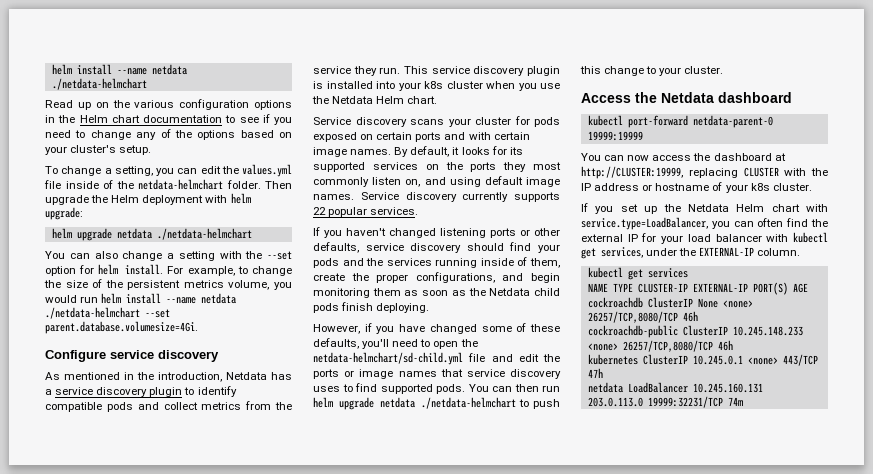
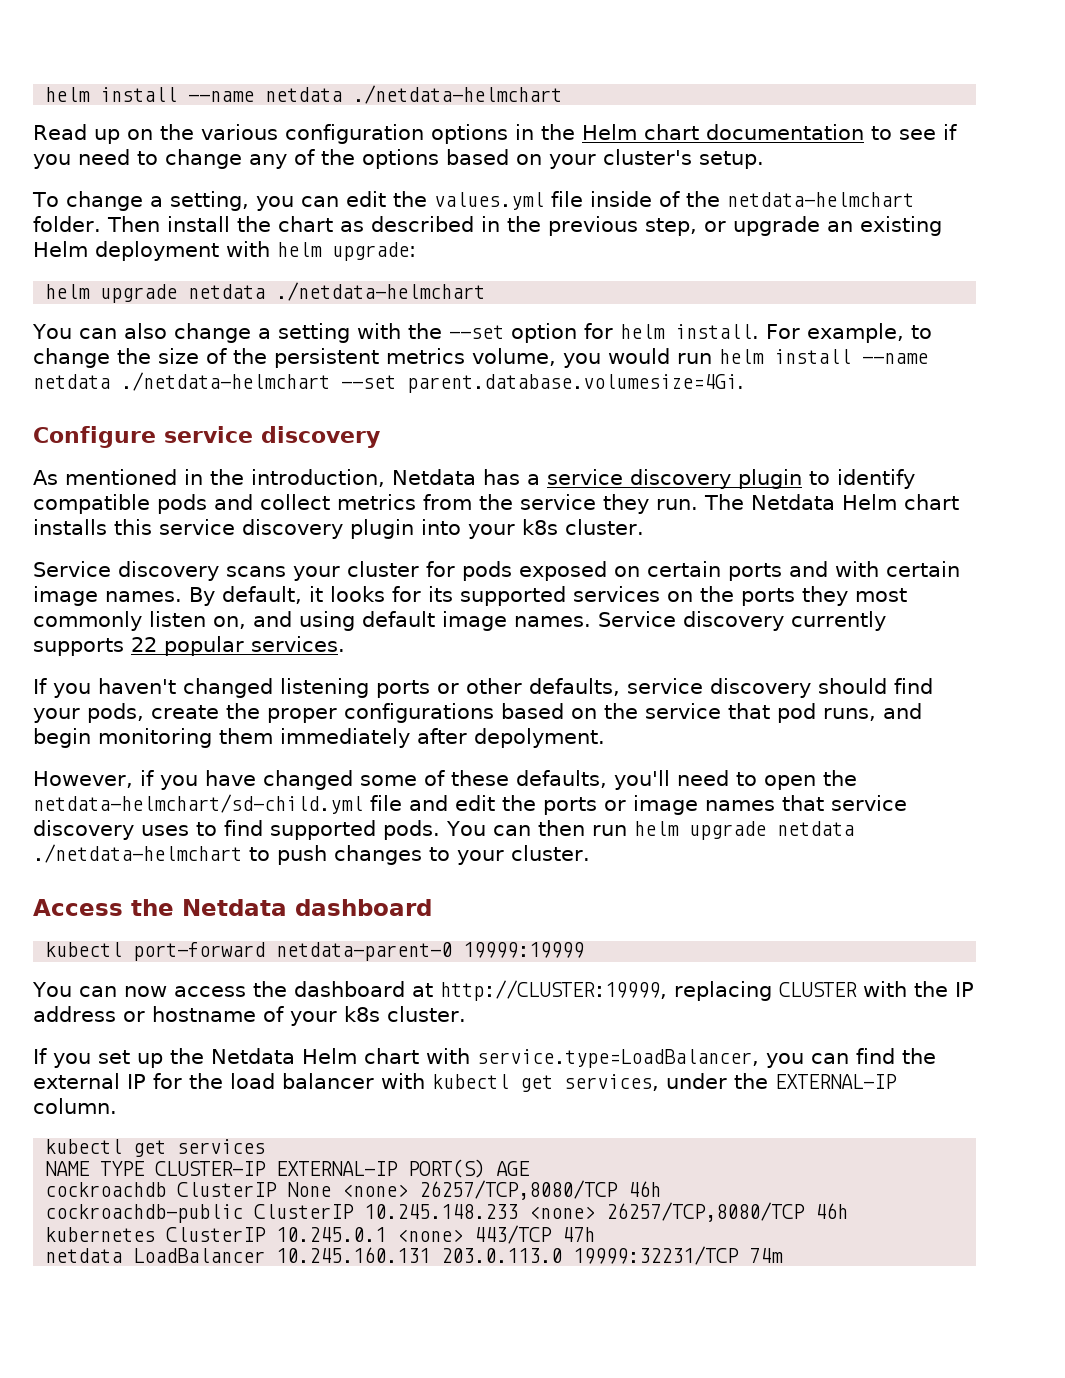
[45,195,109,205] upgrade the -> [166,216,942,236] install the chart as described in the previous step, or upgrade an existing
[404,66,560,76] [313,81,373,89] This service discovery plugin is installed -> [704,494,959,510] [33,519,414,539] The Netdata Helm chart installs this service discovery plugin
[446,81,560,91] [312,96,438,104] cluster when you use the Netdata Helm chart. -> [565,519,644,535] cluster.
[313,257,560,268] [313,272,560,283] [313,288,560,298] [313,302,430,313] pods and the services running inside of them, create the proper configurations, and begin monitoring them as soon as the Netdata child pods finish deploying. -> [87,703,922,723] [33,728,605,748] pods, create the proper configurations based on the service that pod runs, and begin monitoring them immediately after depolyment.
[580,66,645,76] this change -> [334,845,422,865] changes
[757,218,784,227] often -> (849, 1058) none
[661,235,684,244] your -> [189,1073,223,1089] the

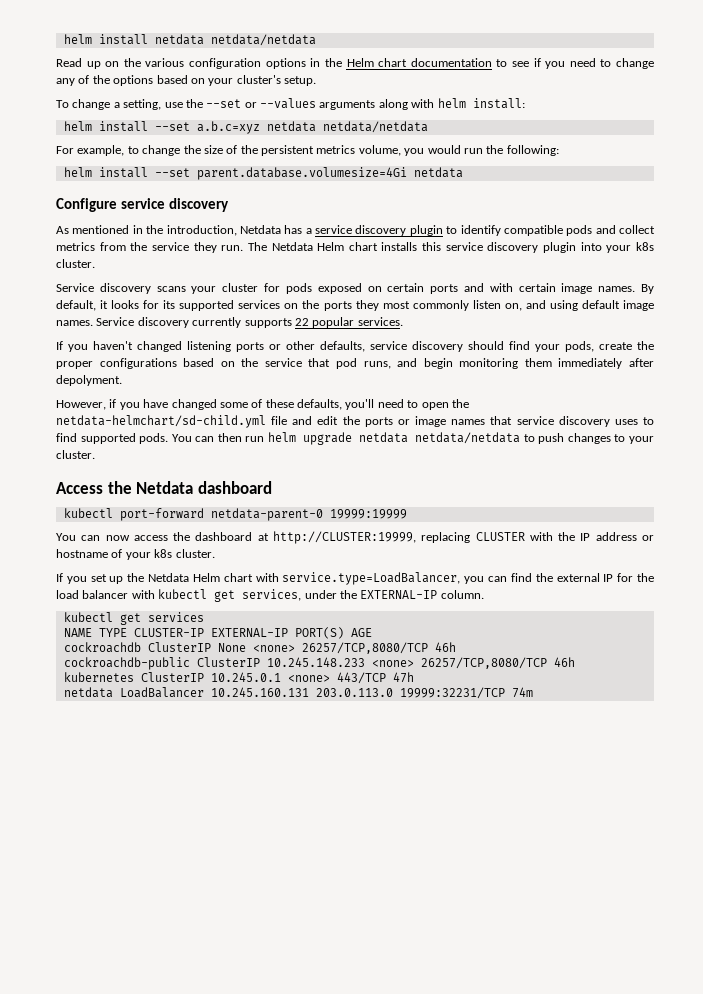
[45,85,563,104] helm install --name netdata ./netdata-helmchart -> [63,34,316,46] helm install netdata netdata/netdata
[255,191,914,211] [33,216,942,236] [33,241,219,261] you can edit the values.yml file inside of the netdata-helmchart folder. Then install the chart as described in the previous step, or upgrade an existing Helm deployment -> [164,98,408,110] use the --set or --values arguments along
[332,242,416,261] [45,282,486,303] [32,323,759,343] upgrade: // helm upgrade netdata ./netdata-helmchart // You can also change a setting with the --set option for helm install. -> [472,98,525,109] [63,121,428,134] install: // helm install --set a.b.c=xyz netdata netdata/netdata //
[719,349,928,364] [33,372,744,393] helm install --name netdata ./netdata-helmchart --set parent.database.volumesize=4Gi. -> [486,145,559,156] [63,167,463,180] the following: // helm install --set parent.database.volumesize=4Gi netdata
[33,844,242,863] ./netdata-helmchart -> [415,432,521,444] netdata/netdata

